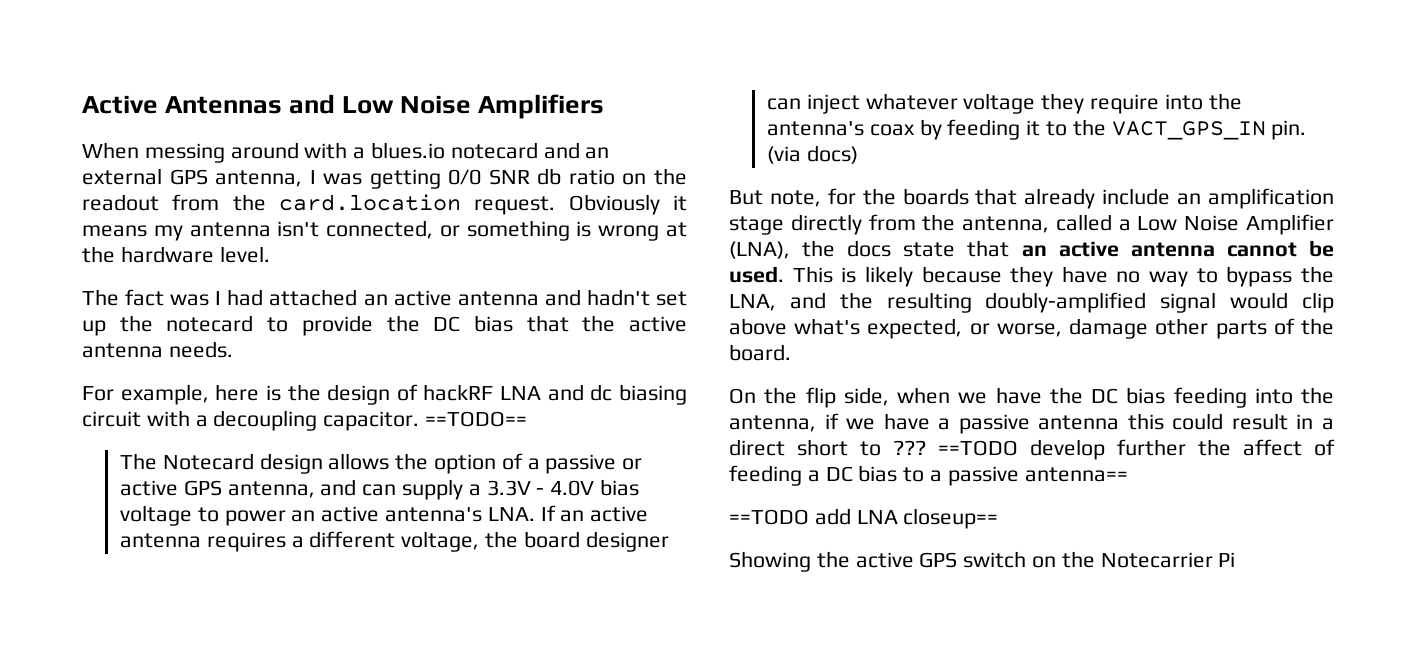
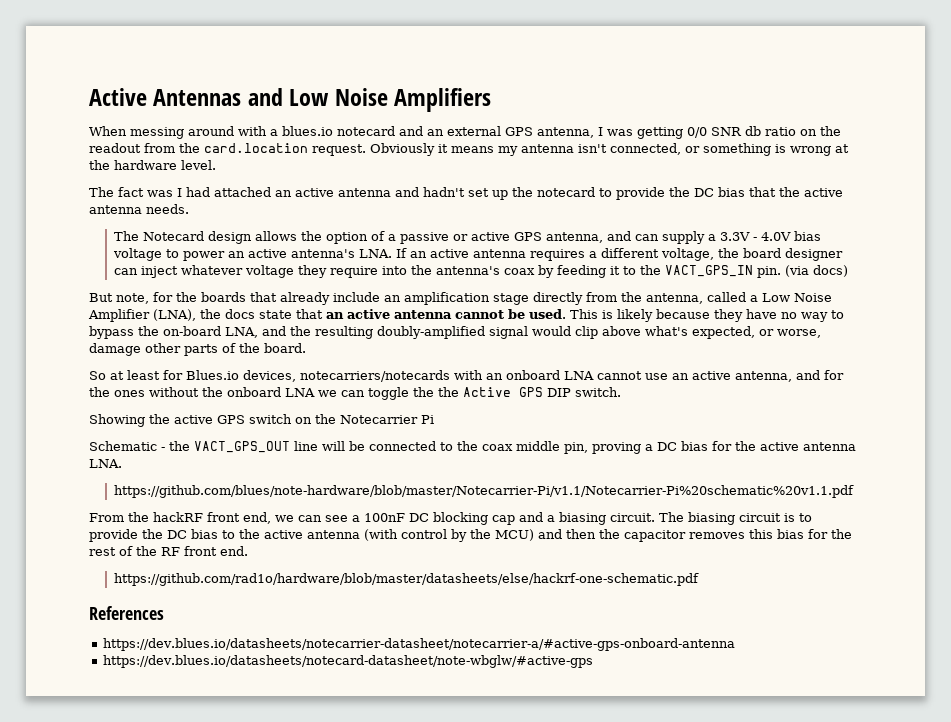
[82,384,687,405] [82,410,528,431] // For example, here is the design of hackRF LNA and dc biasing circuit with a decoupling capacitor. ==TODO== -> (189, 209) none
(1334, 274) none -> [163,326,221,336] on-board
[729,387,1334,408] [729,413,1334,434] [729,439,1335,460] [729,465,1128,486] [729,508,999,529] On the flip side, when we have the DC bias feeding into the antenna, if we have a passive antenna this could result in a direct short to ??? ==TODO develop further the affect of feeding a DC bias to a passive antenna== // ==TODO add LNA closeup== -> [89,370,844,382] [89,387,621,400] So at least for Blues.io devices, notecarriers/notecards with an onboard LNA cannot use an active antenna, and for the ones without the onboard LNA we can toggle the the Active GPS DIP switch.
(1236, 559) none -> [89,441,856,454] [89,459,122,468] [114,485,855,498] [89,512,812,525] [89,529,852,542] [89,546,248,556] [114,573,700,586] [89,606,164,620] [103,638,736,651] [103,655,594,668] // Schematic - the VACT_GPS_OUT line will be connected to the coax middle pin, proving a DC bias for the active antenna LNA. // https://github.com/blues/note-hardware/blob/master/Notecarrier-Pi/v1.1/Notecarrier-Pi%20schematic%20v1.1.pdf // From the hackRF front end, we can see a 100nF DC blocking cap and a biasing circuit. The biasing circuit is to provide the DC bias to the active antenna (with control by the MCU) and then the capacitor removes this bias for the rest of the RF front end. // https://github.com/rad1o/hardware/blob/master/datasheets/else/hackrf-one-schematic.pdf // References // https://dev.blues.io/datasheets/notecarrier-datasheet/notecarrier-a/#active-gps-onboard-antenna // https://dev.blues.io/datasheets/notecard-datasheet/note-wbglw/#active-gps

